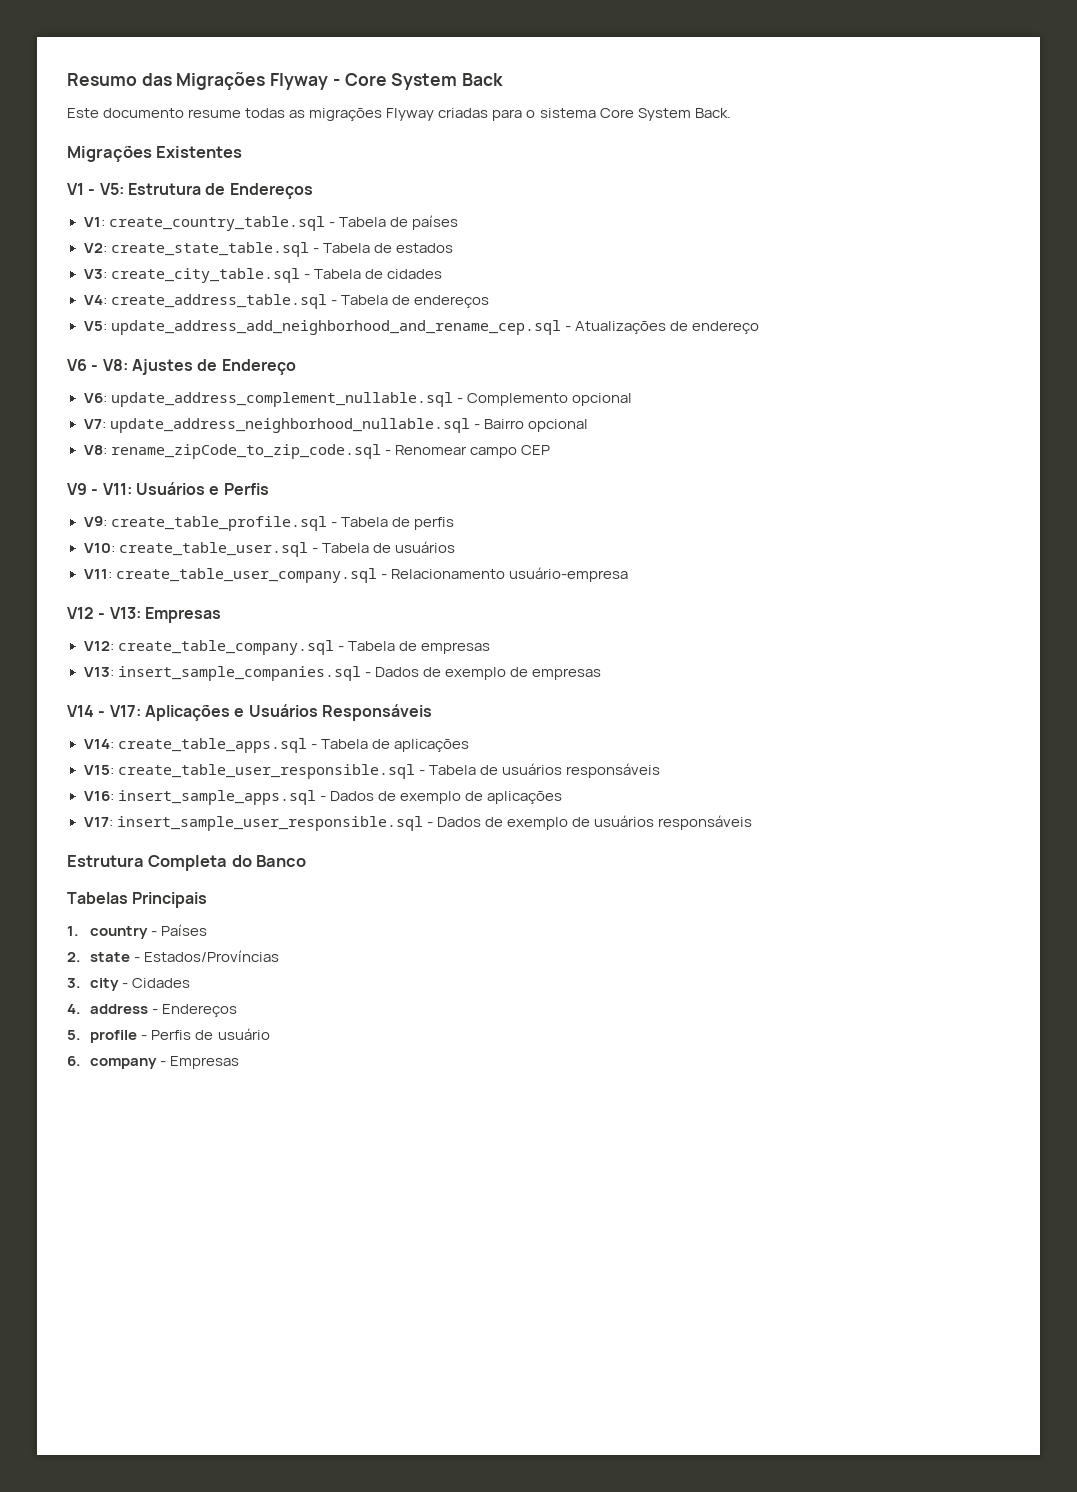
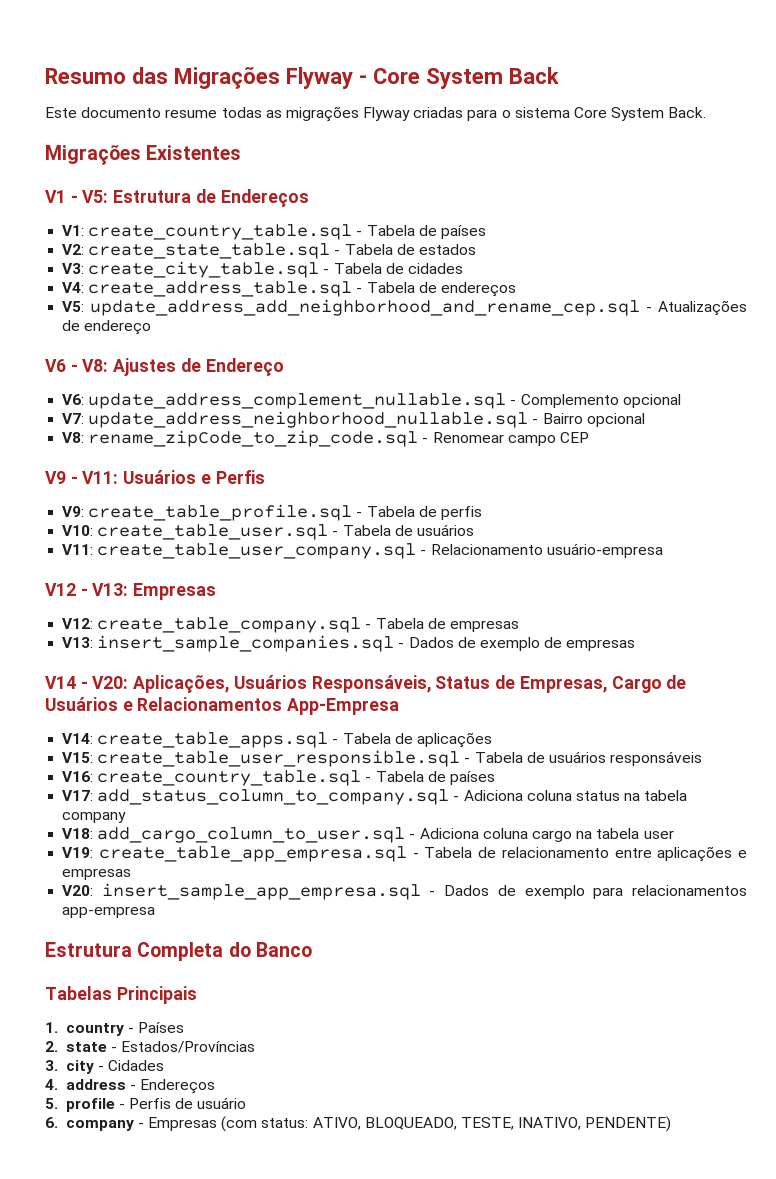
[109,704,432,721] V17: Aplicações e Usuários Responsáveis -> [92,675,687,693] [45,697,400,715] V20: Aplicações, Usuários Responsáveis, Status de Empresas, Cargo de Usuários e Relacionamentos App-Empresa
[117,790,562,805] [83,815,752,831] insert_sample_apps.sql - Dados de exemplo de aplicações // V17: insert_sample_user_responsible.sql - Dados de exemplo de usuários responsáveis -> [97,770,495,786] [62,789,688,805] [62,812,127,823] [62,827,674,843] [62,846,747,862] [62,868,132,880] [62,883,748,900] [62,906,156,918] create_country_table.sql - Tabela de países // V17: add_status_column_to_company.sql - Adiciona coluna status na tabela company // V18: add_cargo_column_to_user.sql - Adiciona coluna cargo na tabela user // V19: create_table_app_empresa.sql - Tabela de relacionamento entre aplicações e empresas // V20: insert_sample_app_empresa.sql - Dados de exemplo para relacionamentos app-empresa
(240, 1062) none -> [221,1116,672,1132] (com status: ATIVO, BLOQUEADO, TESTE, INATIVO, PENDENTE)

